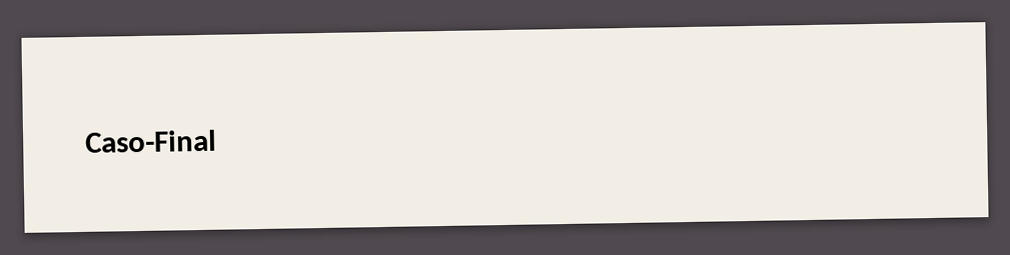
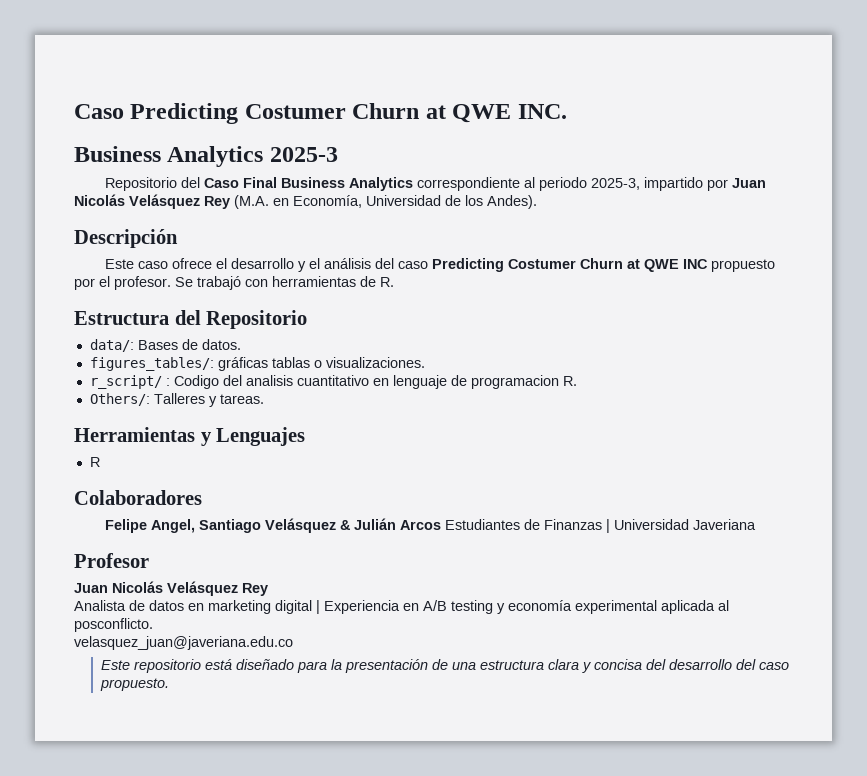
[85,129,217,153] Caso-Final -> [74,103,567,124] [74,146,338,167] [105,177,767,191] [74,194,537,209] [74,229,178,248] [105,258,776,272] [74,276,394,290] [74,310,308,329] [89,339,241,352] [89,357,425,371] [89,375,577,389] [89,393,264,407] [74,427,306,446] [89,457,100,467] [74,490,202,505] [105,518,757,533] [74,553,149,568] [74,581,268,596] [74,600,729,614] [74,618,153,632] [74,636,293,650] [101,659,790,673] [100,678,170,691] Caso Predicting Costumer Churn at QWE INC. // Business Analytics 2025-3 // Repositorio del Caso Final Business Analytics correspondiente al periodo 2025-3, impartido por Juan Nicolás Velásquez Rey (M.A. en Economía, Universidad de los Andes). // Descripción // Este caso ofrece el desarrollo y el análisis del caso Predicting Costumer Churn at QWE INC propuesto por el profesor. Se trabajó con herramientas de R. // Estructura del Repositorio // data/: Bases de datos. // figures_tables/: gráficas tablas o visualizaciones. // r_script/ : Codigo del analisis cuantitativo en lenguaje de programacion R. // Others/: Talleres y tareas. // Herramientas y Lenguajes // R // Colaboradores // Felipe Angel, Santiago Velásquez & Julián Arcos Estudiantes de Finanzas | Universidad Javeriana // Profesor // Juan Nicolás Velásquez Rey // Analista de datos en marketing digital | Experiencia en A/B testing y economía experimental aplicada al posconflicto. // velasquez_juan@javeriana.edu.co // Este repositorio está diseñado para la presentación de una estructura clara y concisa del desarrollo del caso propuesto.

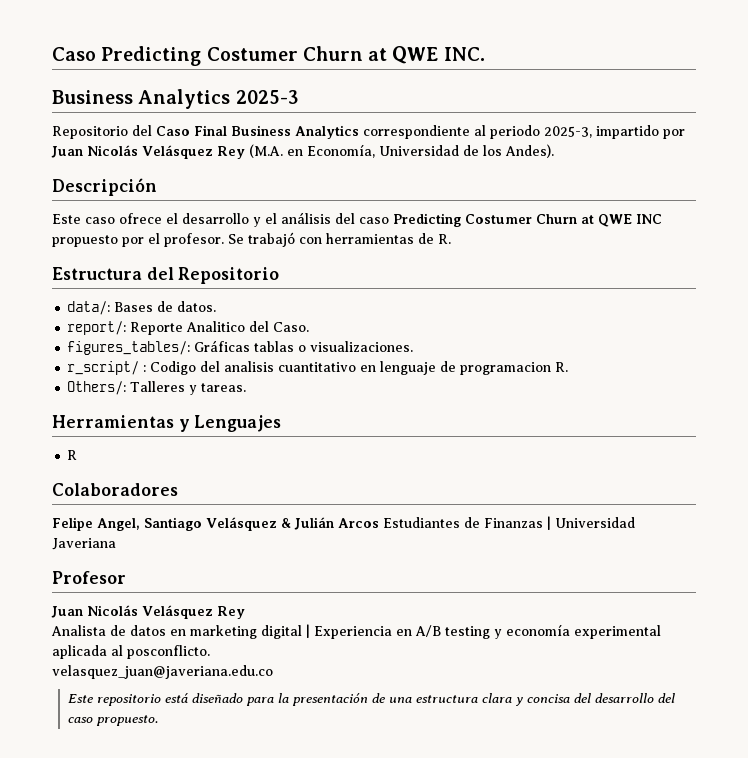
(241, 344) none -> [67,321,310,335] // report/: Reporte Analitico del Caso.
[217,357,268,371] gráficas -> [194,340,251,352] Gráficas

